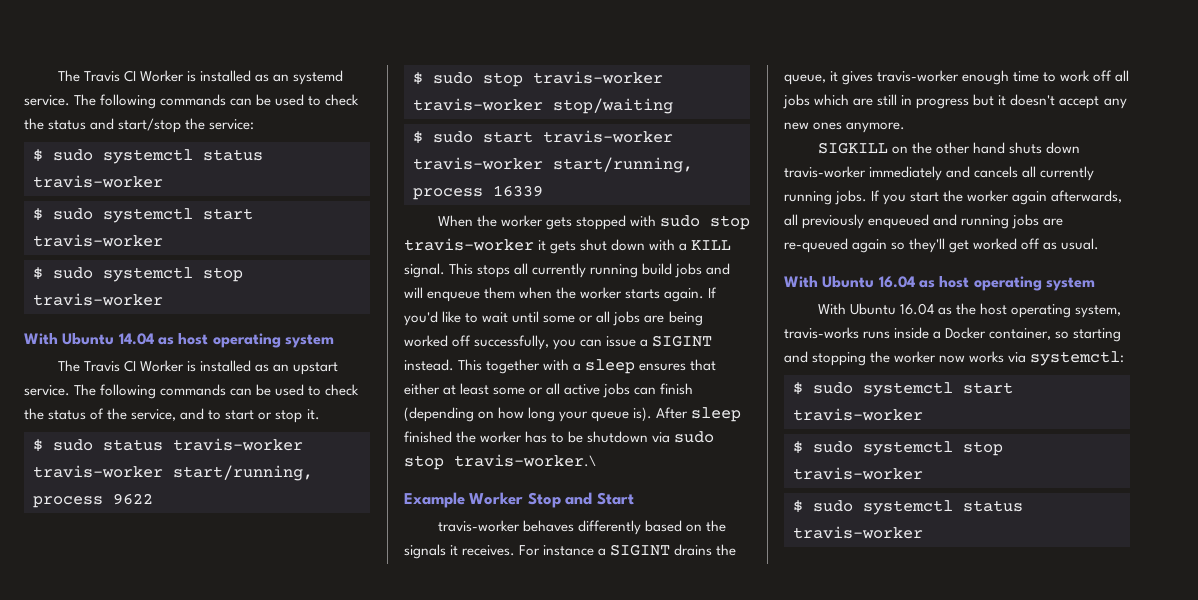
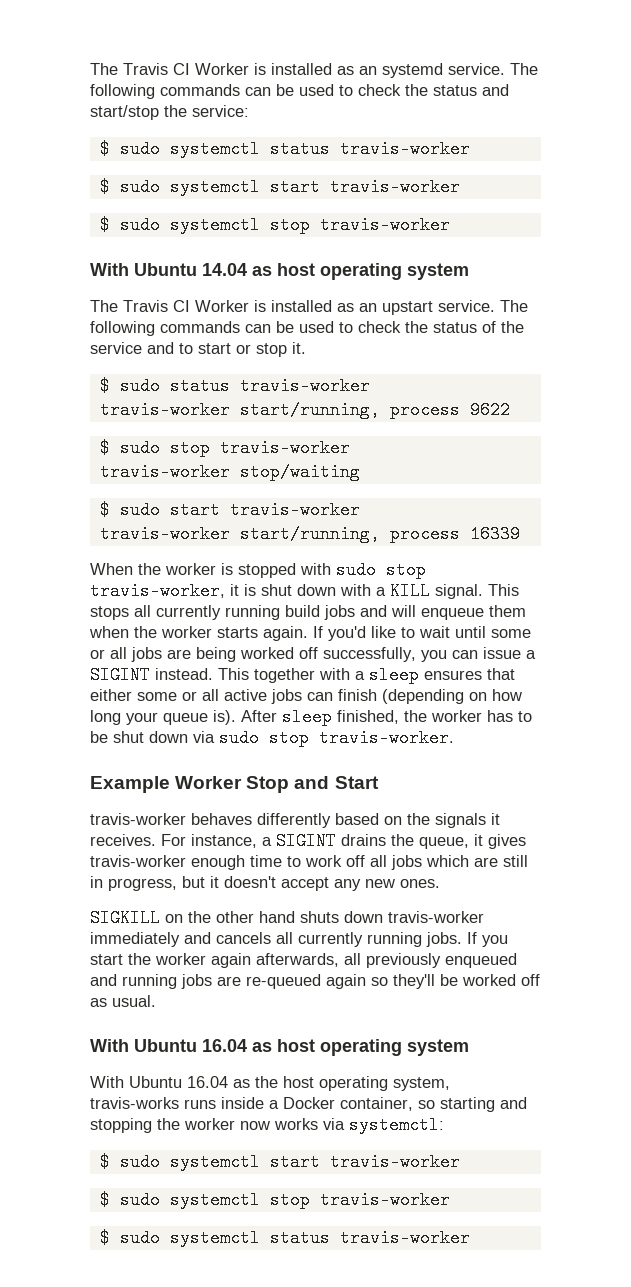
[131,409,177,421] service, -> [90,342,142,354] service
[545,217,572,230] gets -> [221,563,233,575] is
[404,238,577,254] travis-worker it gets -> [90,582,256,600] travis-worker, it is
[443,383,490,395] at least -> (132, 695) none
[404,431,452,443] finished -> [337,710,399,724] finished,
[587,431,649,443] shutdown -> [113,731,188,743] shut down
[454,454,596,467] travis-worker.\ -> [319,729,454,747] travis-worker.
[543,545,595,556] instance -> [191,834,257,848] instance,
[916,98,970,109] progress -> [108,878,177,891] progress,
[813,122,906,133] ones anymore. -> [400,879,440,888] ones.
[949,240,970,253] get -> [440,974,458,986] be

